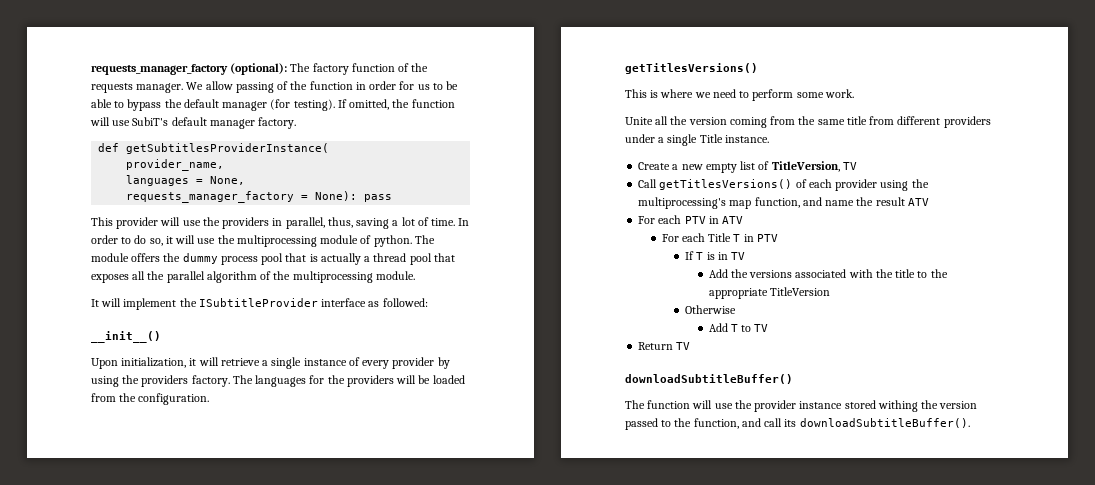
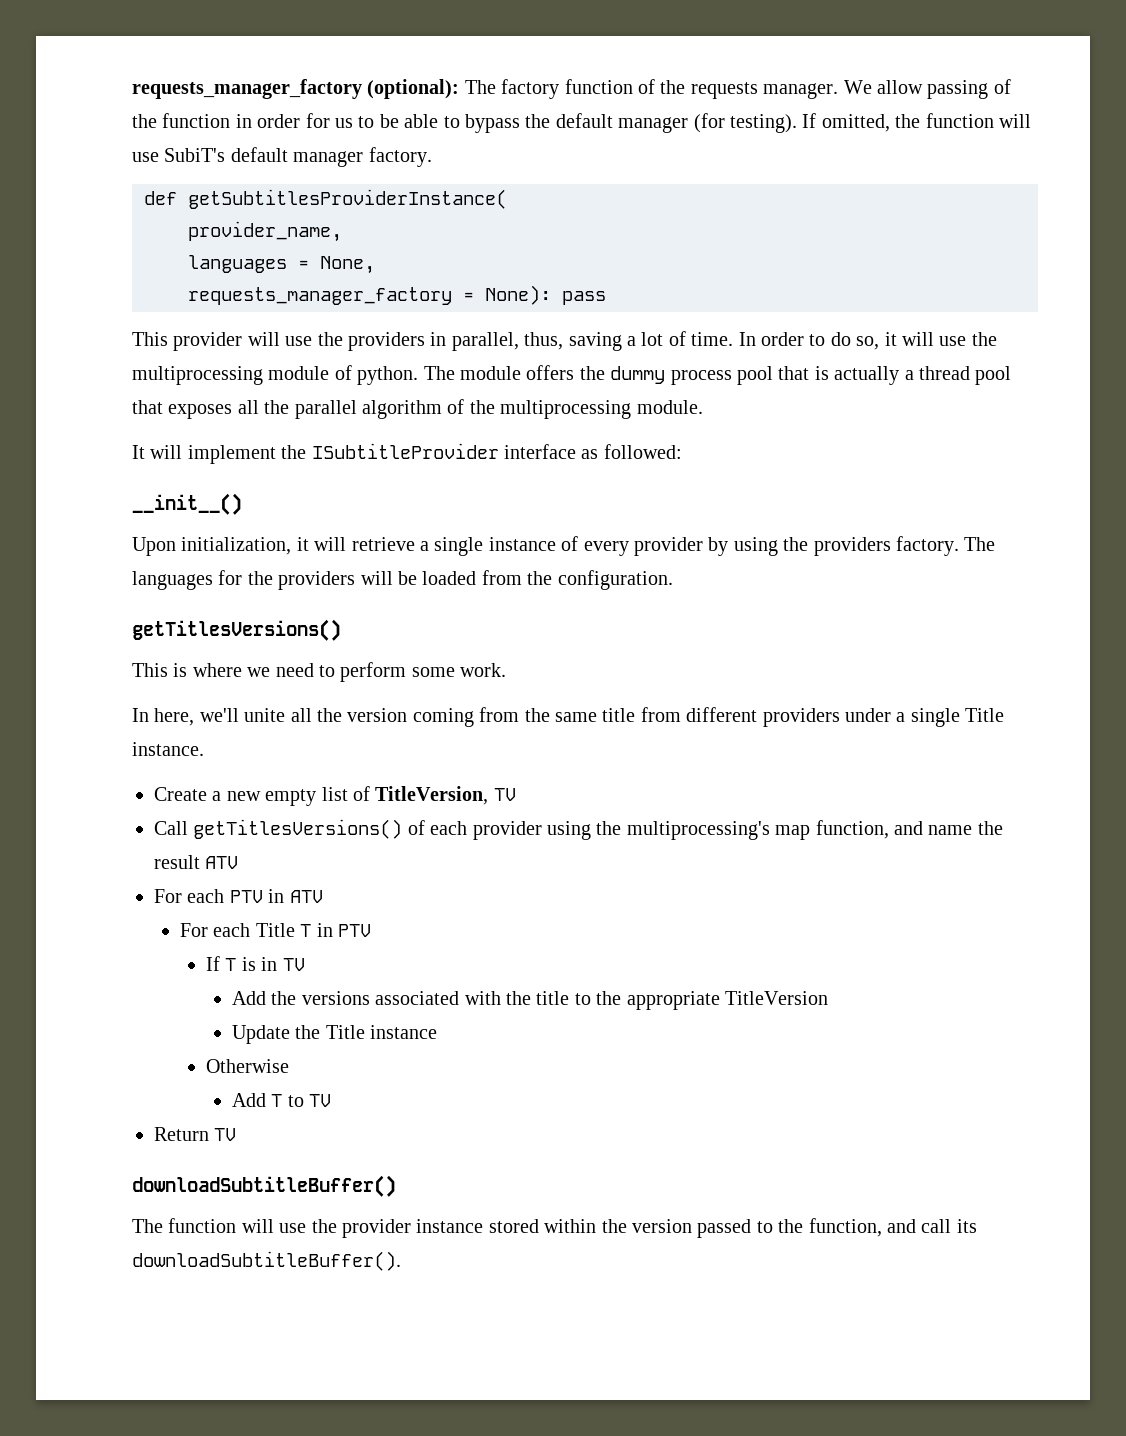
[625,117,653,125] Unite -> [132,708,286,726] In here, we'll unite
(830, 291) none -> [231,1025,438,1044] // Update the Title instance
[877,400,918,412] withing -> [544,1219,597,1233] within

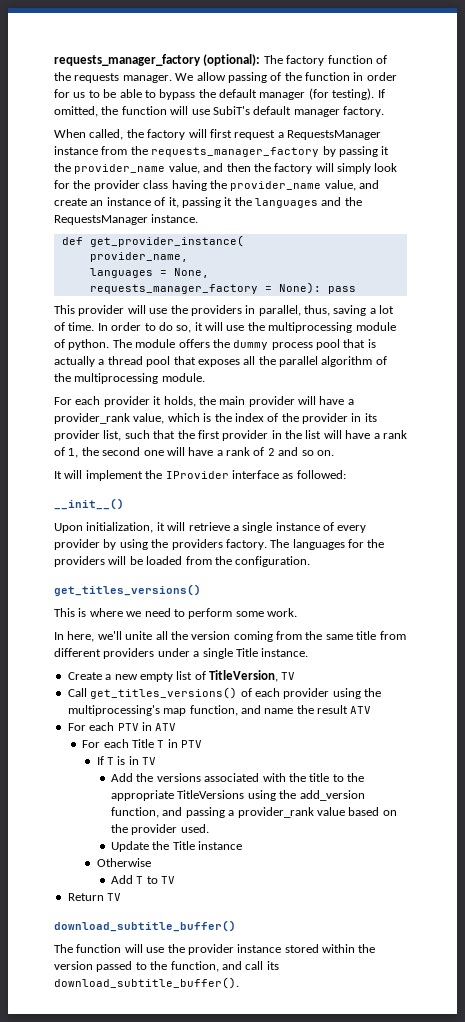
(432, 157) none -> [54,129,381,140] [54,146,390,157] [54,163,398,174] [54,180,379,191] [54,197,362,208] [54,214,199,225] // When called, the factory will first request a RequestsManager instance from the requests_manager_factory by passing it the provider_name value, and then the factory will simply look for the provider class having the provider_name value, and create an instance of it, passing it the languages and the RequestsManager instance.
[188,189,507,209] getSubtitlesProviderInstance( -> [89,235,244,247] get_provider_instance(
(703, 407) none -> [54,396,354,407] [54,413,377,424] [54,430,407,441] [54,447,334,458] // For each provider it holds, the main provider will have a provider_rank value, which is the index of the provider in its provider list, such that the first provider in the list will have a rank of 1, the second one will have a rank of 2 and so on.
[311,443,499,459] ISubtitleProvider -> [165,471,229,479] IProvider
[132,619,341,641] getTitlesVersions() -> [54,584,201,596] get_titles_versions()
[193,819,403,839] getTitlesVersions() -> [90,687,238,699] get_titles_versions()
[724,991,828,1005] TitleVersion -> [177,790,365,801] [111,807,397,818] [111,824,209,835] TitleVersions using the add_version function, and passing a provider_rank value based on the provider used.
[132,1175,396,1197] downloadSubtitleBuffer() -> [54,920,236,932] download_subtitle_buffer()
[132,1251,401,1271] downloadSubtitleBuffer(). -> [54,977,239,989] download_subtitle_buffer().

